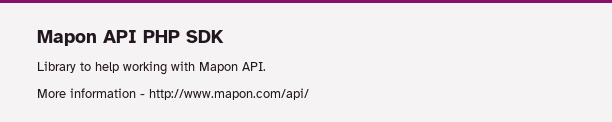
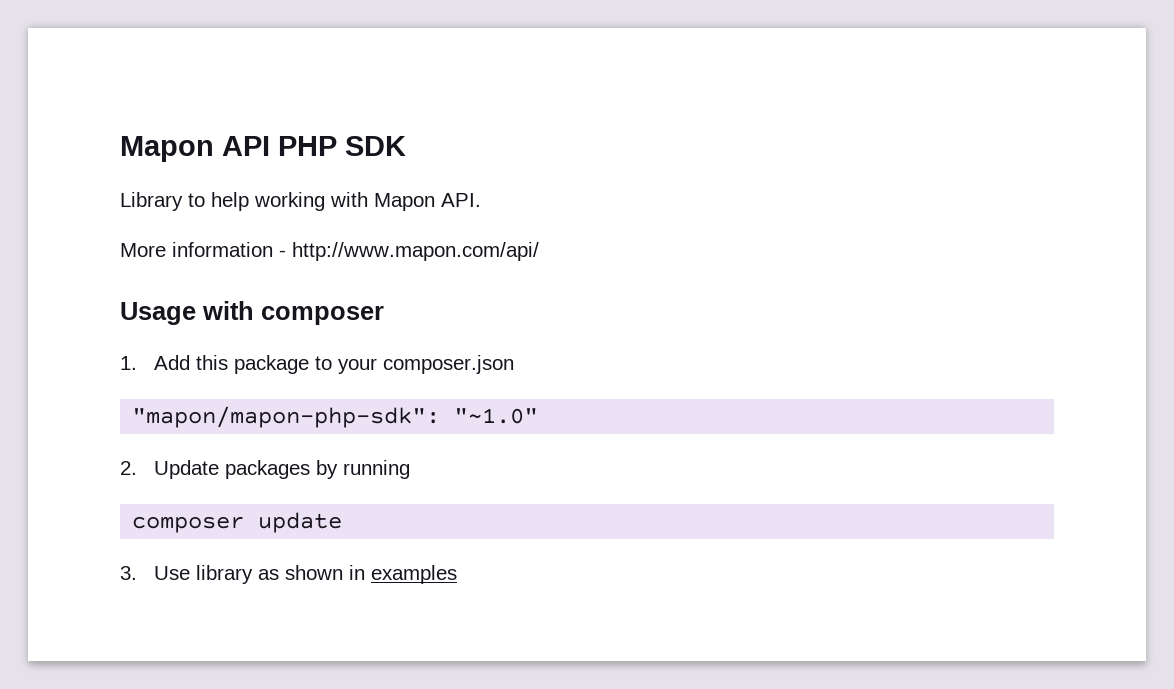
(309, 94) none -> [120,301,384,325] [120,355,514,374] [132,406,539,428] [120,460,410,479] [132,512,343,533] [120,565,457,584] // Usage with composer // 1. Add this package to your composer.json // "mapon/mapon-php-sdk": "~1.0" // 2. Update packages by running // composer update // 3. Use library as shown in examples

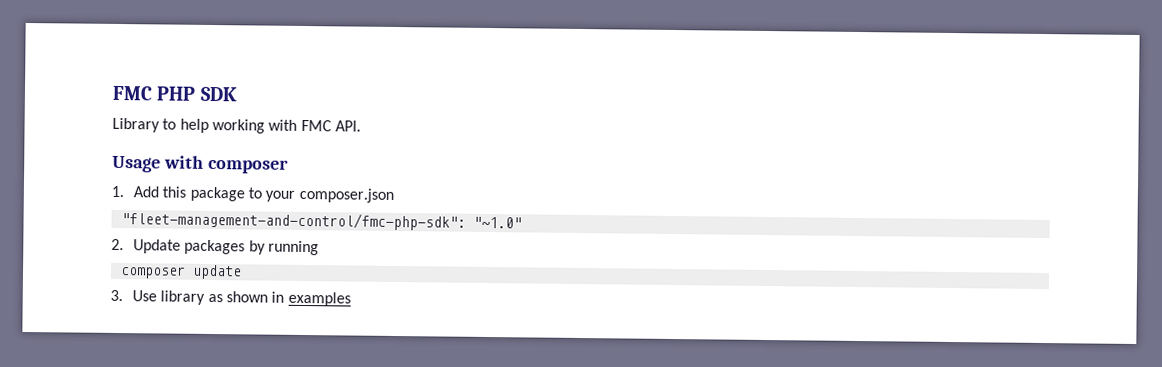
[120,136,270,162] Mapon API -> [112,85,153,101] FMC
[374,193,435,211] Mapon -> [300,119,332,132] FMC
[120,242,539,261] // More information - http://www.mapon.com/api/ -> (361, 126) none
[132,406,441,428] "mapon/mapon-php-sdk": -> [120,211,466,231] "fleet-management-and-control/fmc-php-sdk":

